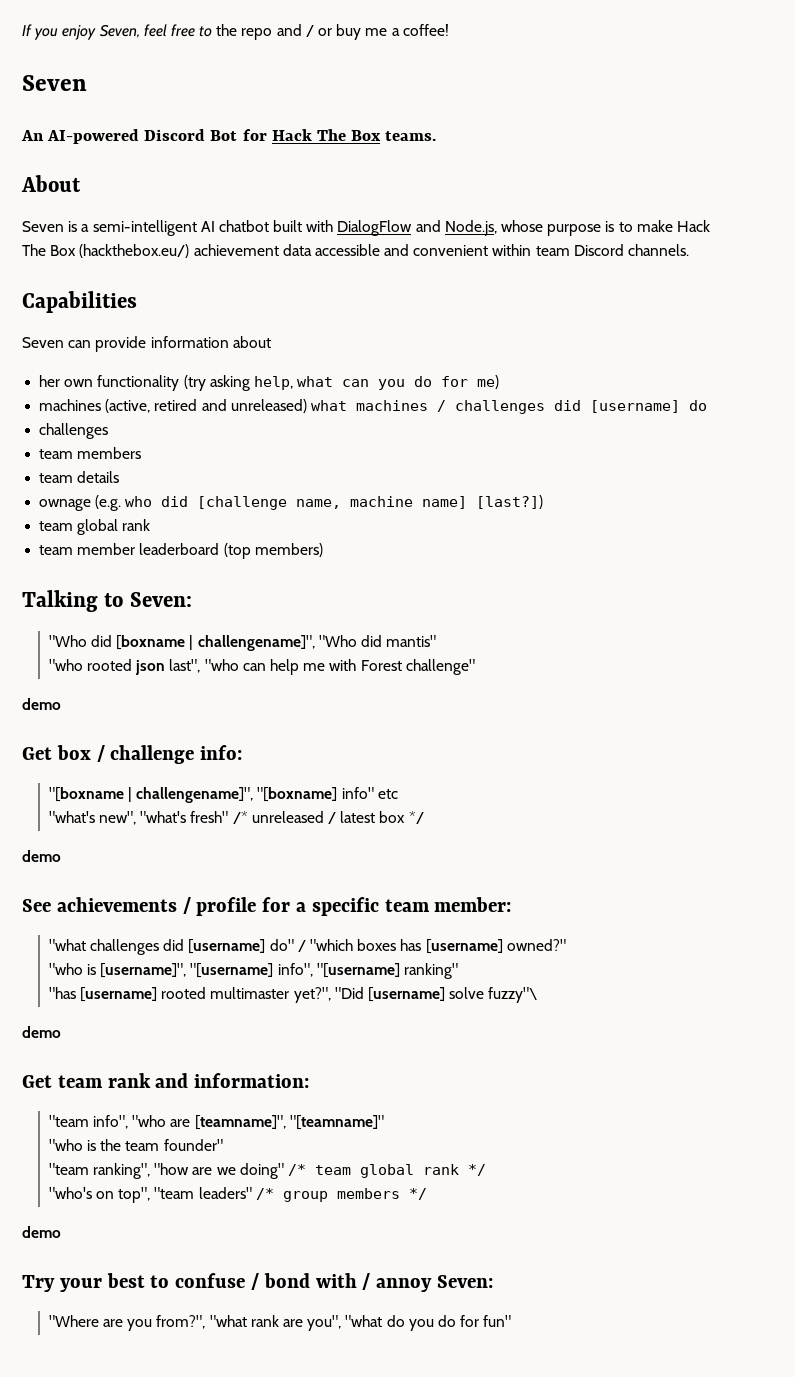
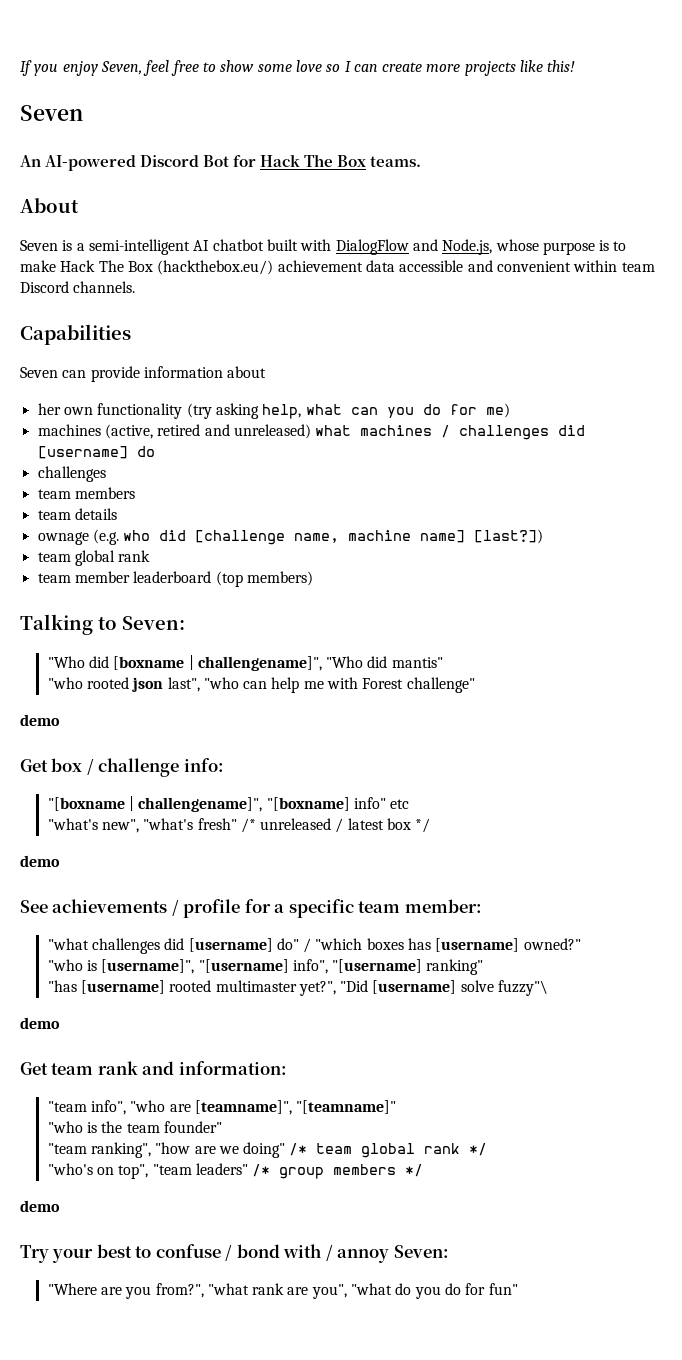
[216,24,449,40] the repo and / or buy me a coffee! -> [220,60,576,76] show some love so I can create more projects like this!

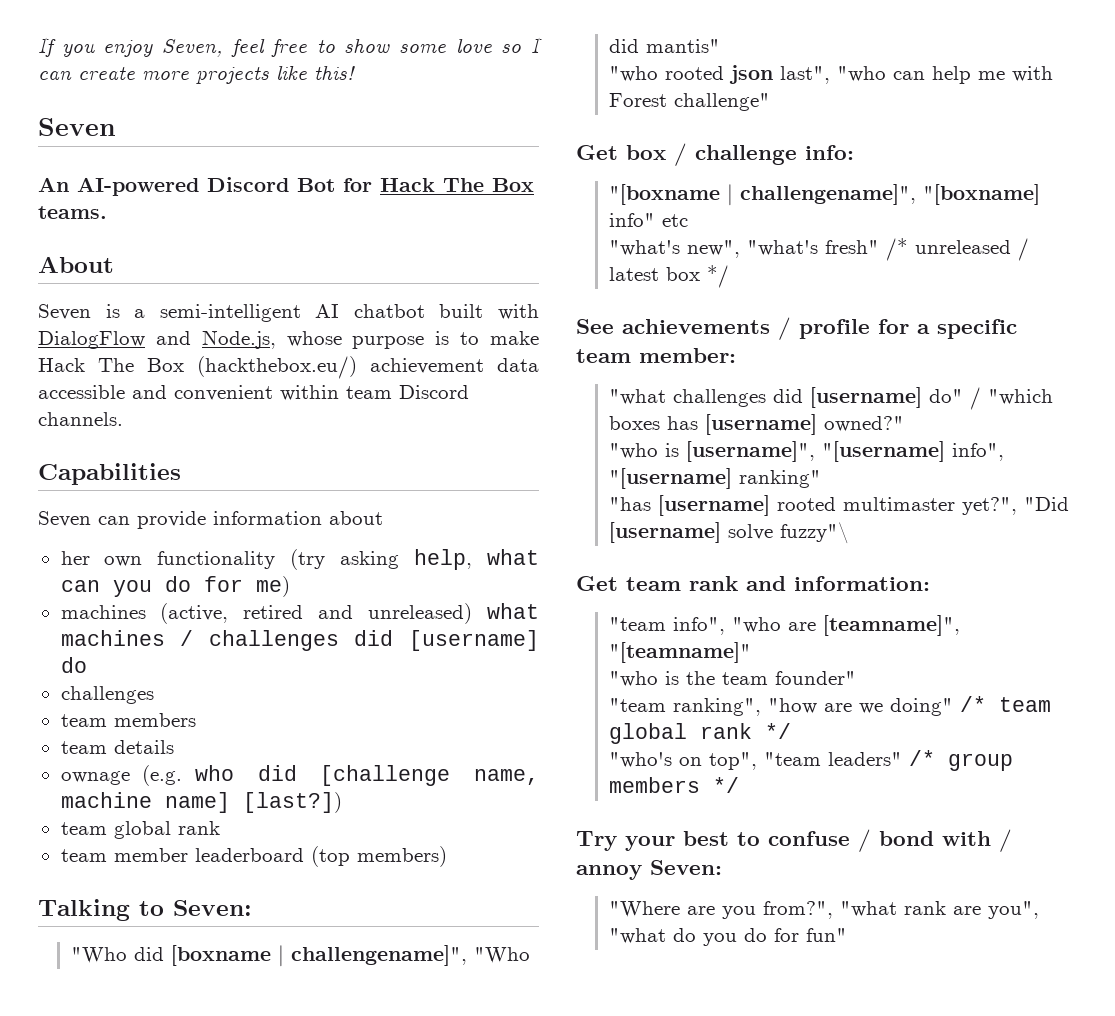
[20,714,60,726] // demo -> (771, 102) none
[20,855,60,867] // demo -> (730, 276) none
[20,1017,60,1029] // demo -> (850, 533) none
[20,1200,60,1212] // demo -> (740, 785) none

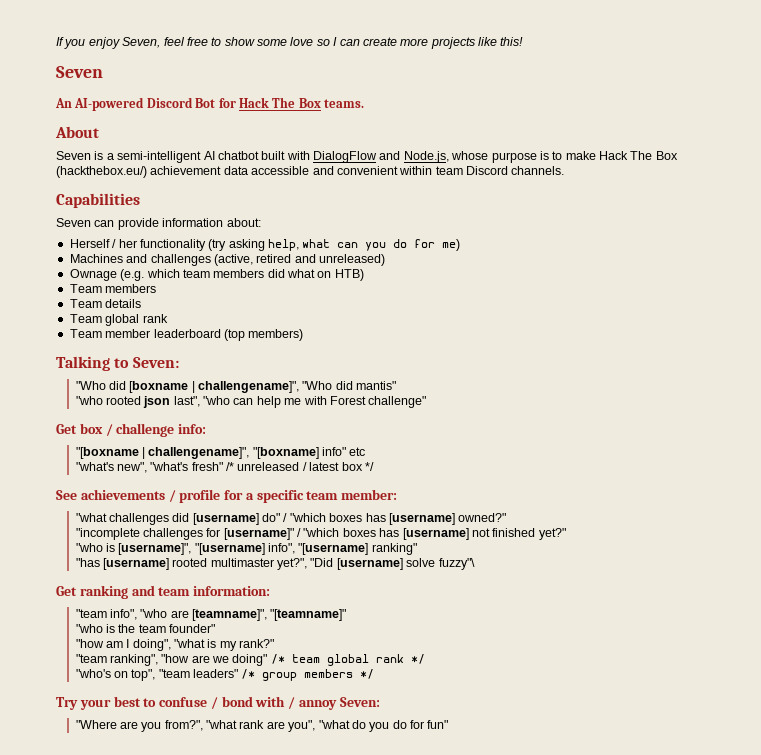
[329,511,383,525] [60,551,143,567] about // her own -> [226,218,261,227] [69,239,137,248] about: // Herself / her
[60,605,146,619] machines -> [69,254,211,266] Machines and challenges
[486,603,539,619] [60,630,539,651] [60,657,87,673] [60,686,154,704] [60,713,196,727] [60,740,174,754] [60,765,539,786] [60,792,342,813] [60,822,107,835] what machines / challenges did [username] do // challenges // team members // team details // ownage (e.g. who did [challenge name, machine name] [last?]) // team -> [69,269,364,281] [69,284,157,293] [69,299,142,308] [69,314,102,323] // Ownage (e.g. which team members did what on HTB) // Team members // Team details // Team
[60,849,107,862] team -> [69,329,102,338] Team
(905, 424) none -> [75,528,566,540] // "incomplete challenges for [username]" / "which boxes has [username] not finished yet?"
[626,576,786,591] team rank and -> [79,585,191,599] ranking and team
(857, 678) none -> [75,639,275,651] // "how am I doing", "what is my rank?"

